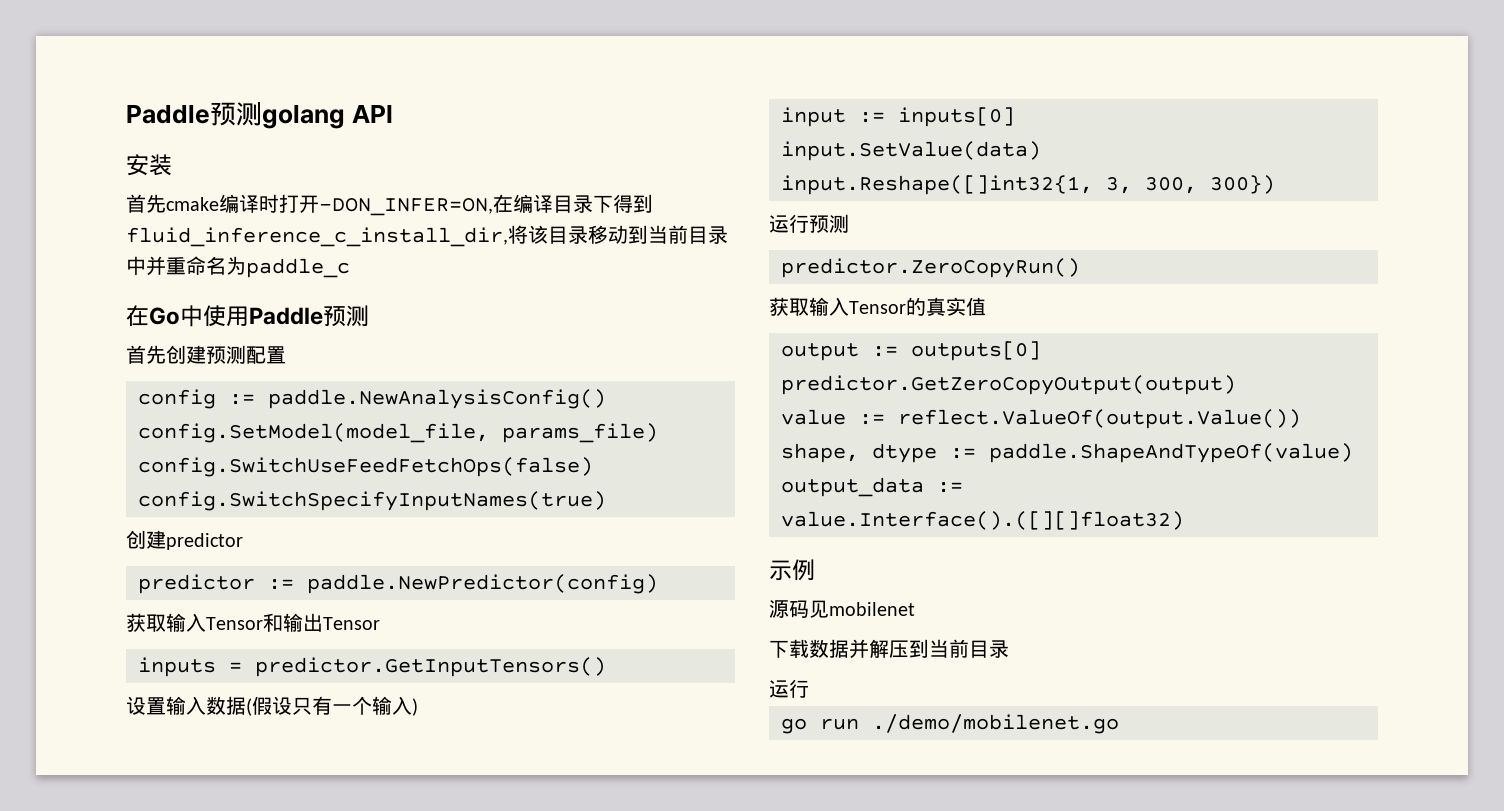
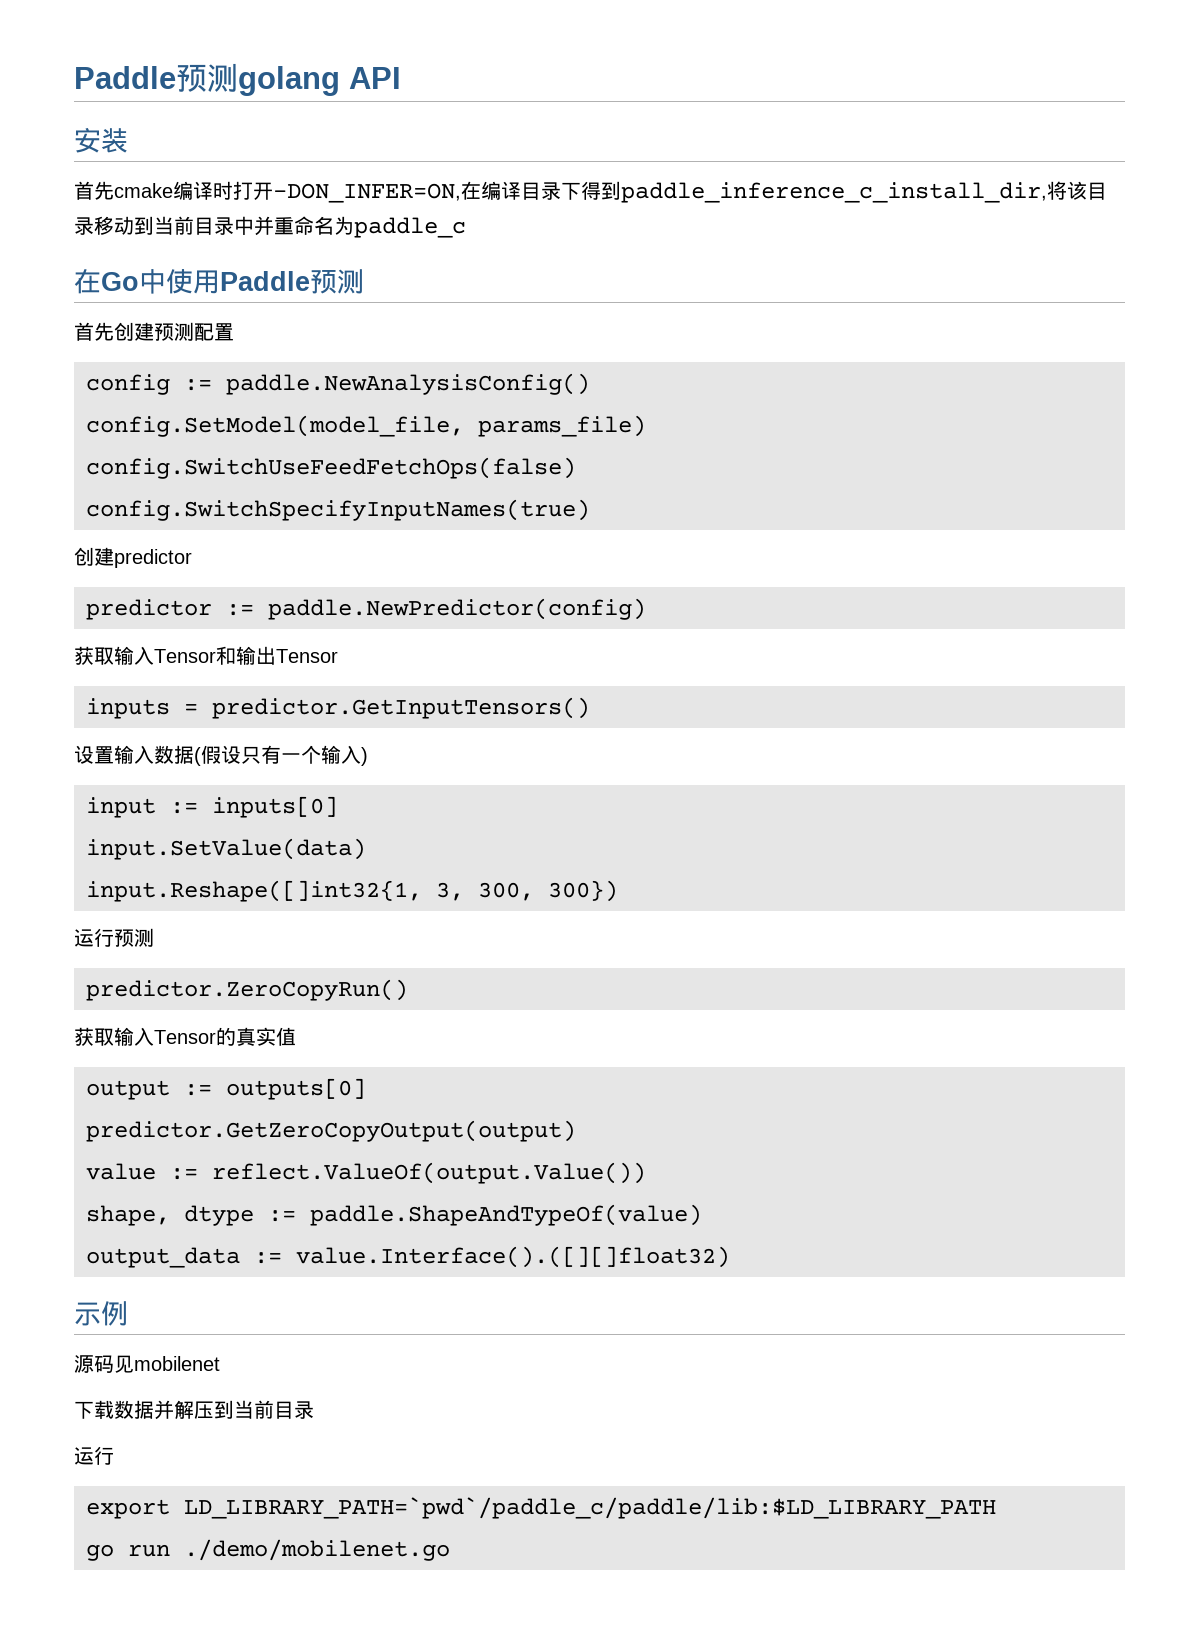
[126,227,508,247] fluid_inference_c_install_dir, -> [621,182,1047,203] paddle_inference_c_install_dir,
(809, 688) none -> [86,1497,996,1519] // export LD_LIBRARY_PATH=`pwd`/paddle_c/paddle/lib:$LD_LIBRARY_PATH

